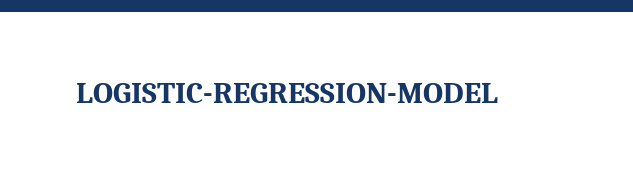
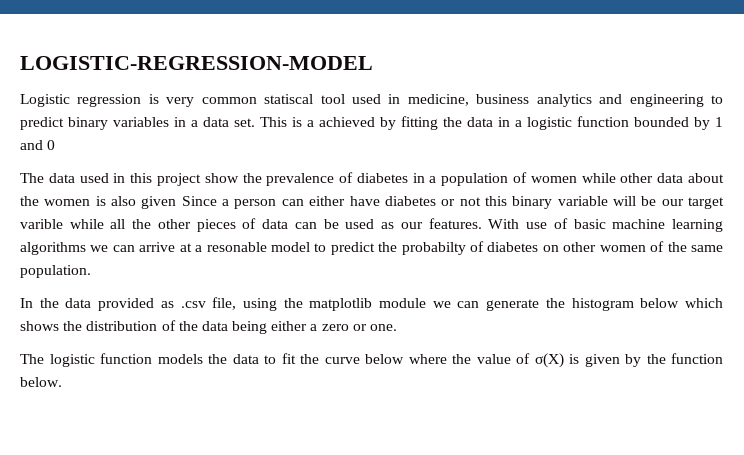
(498, 93) none -> [20,94,724,107] [20,116,723,130] [20,140,56,150] [20,172,724,186] [20,196,725,209] [20,218,723,232] [20,241,724,255] [20,265,91,278] [20,297,724,311] [20,320,398,334] [20,353,723,368] [20,377,62,387] // Logistic regression is very common statiscal tool used in medicine, business analytics and engineering to predict binary variables in a data set. This is a achieved by fitting the data in a logistic function bounded by 1 and 0 // The data used in this project show the prevalence of diabetes in a population of women while other data about the women is also given Since a person can either have diabetes or not this binary variable will be our target varible while all the other pieces of data can be used as our features. With use of basic machine learning algorithms we can arrive at a resonable model to predict the probabilty of diabetes on other women of the same population. // In the data provided as .csv file, using the matplotlib module we can generate the histogram below which shows the distribution of the data being either a zero or one. // The logistic function models the data to fit the curve below where the value of σ(X) is given by the function below.

